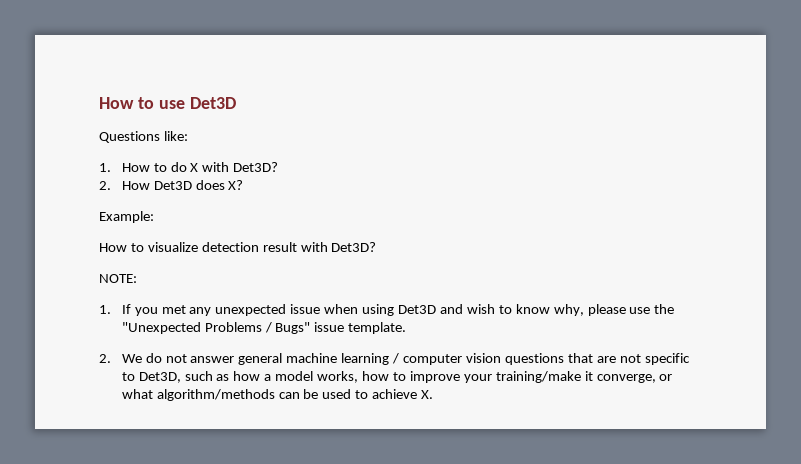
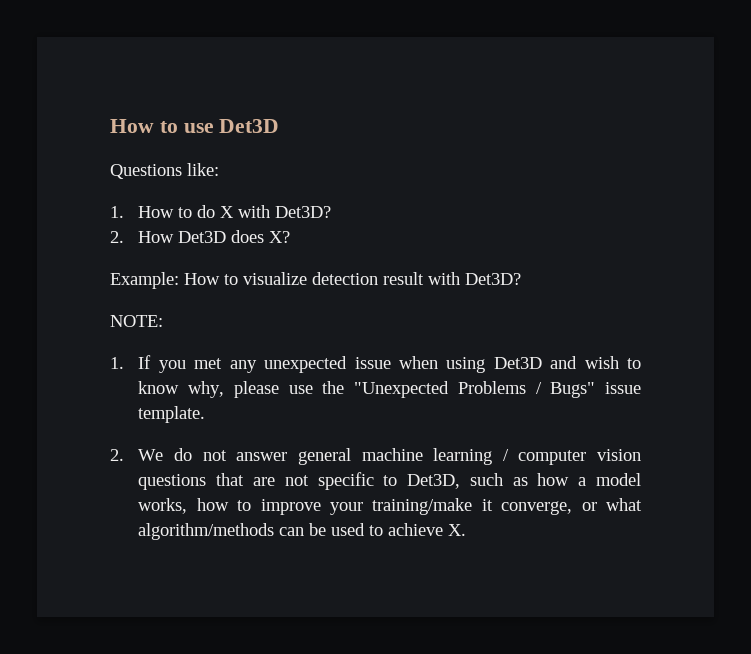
(154, 217) // -> (179, 280) none

